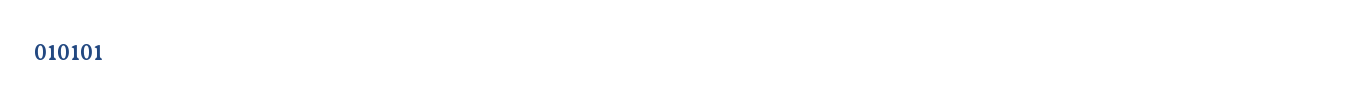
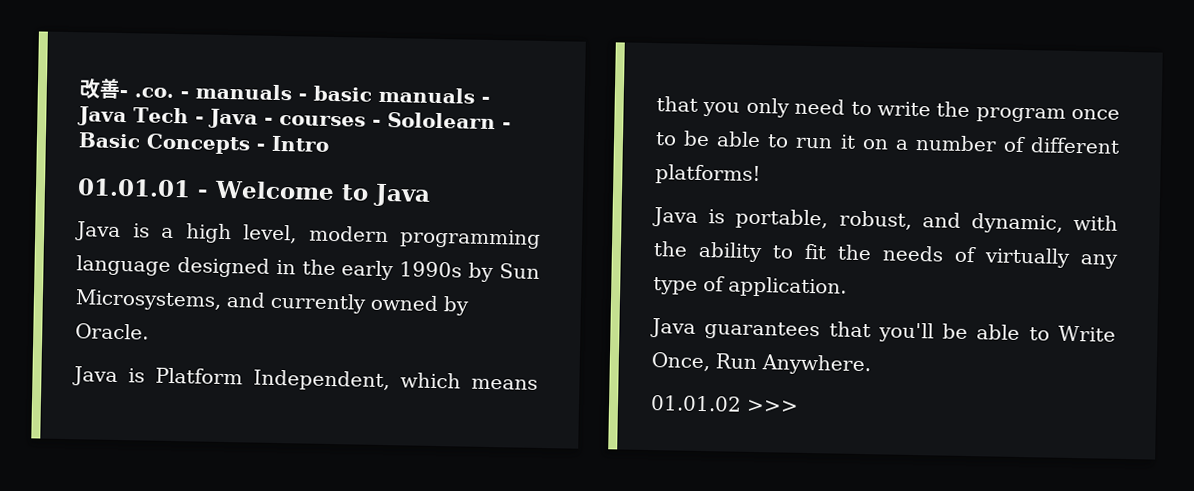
[34,44,103,60] 010101 -> [79,78,490,104] [77,106,511,130] [78,132,329,155] [77,178,431,207] [75,221,541,249] [76,255,540,283] [75,289,470,316] [75,323,149,340] [72,366,538,392] [656,96,1120,123] [655,130,1120,154] [655,164,761,186] [652,207,1118,234] [653,241,1118,269] [653,276,847,298] [650,318,1117,343] [651,352,871,376] [650,395,799,413] 改善- .co. - manuals - basic manuals - Java Tech - Java - courses - Sololearn - Basic Concepts - Intro // 01.01.01 - Welcome to Java // Java is a high level, modern programming language designed in the early 1990s by Sun Microsystems, and currently owned by Oracle. // Java is Platform Independent, which means that you only need to write the program once to be able to run it on a number of different platforms! // Java is portable, robust, and dynamic, with the ability to fit the needs of virtually any type of application. // Java guarantees that you'll be able to Write Once, Run Anywhere. // 01.01.02 >>>

